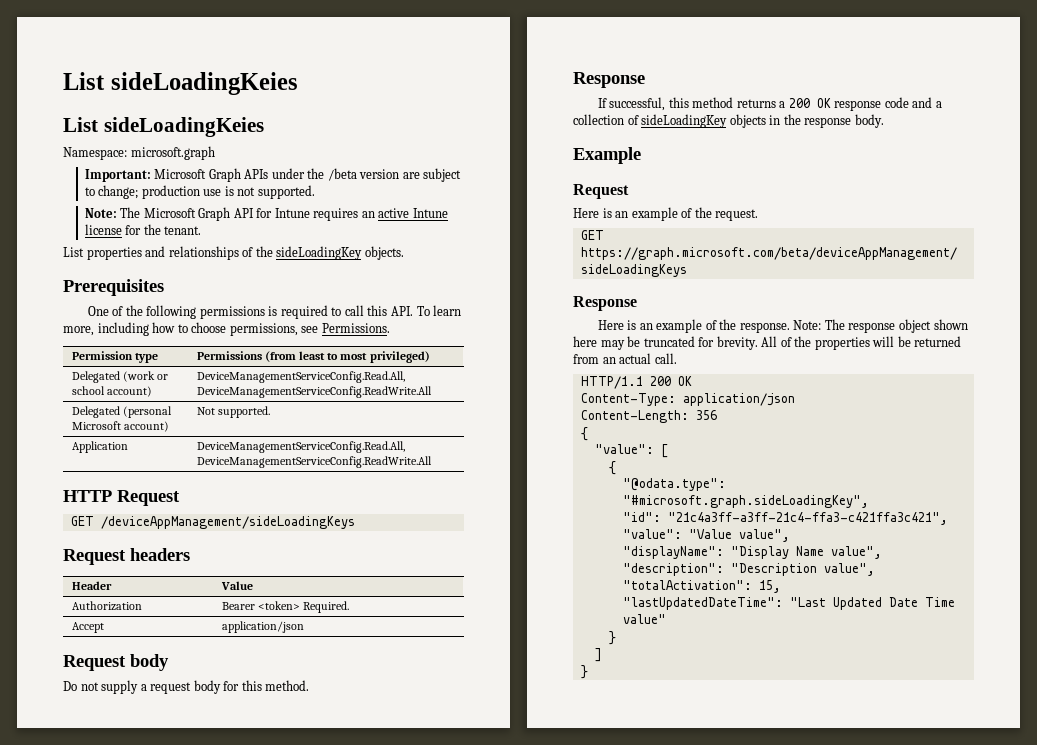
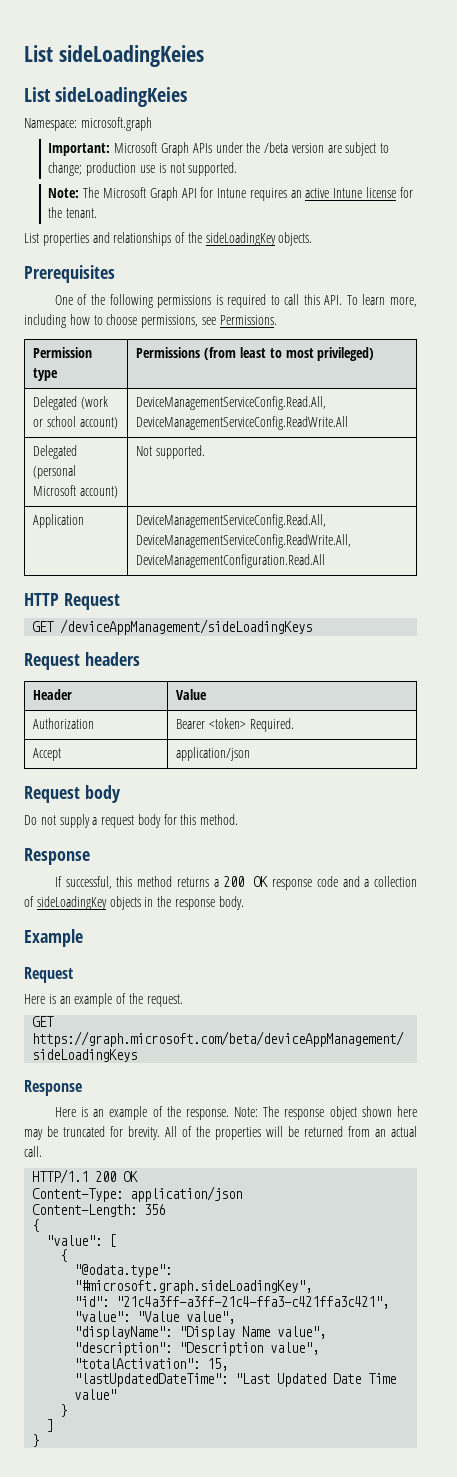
[197,456,433,468] DeviceManagementServiceConfig.ReadWrite.All -> [136,534,352,548] [136,554,326,568] DeviceManagementServiceConfig.ReadWrite.All, DeviceManagementConfiguration.Read.All

